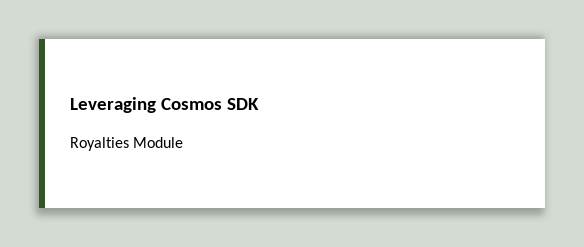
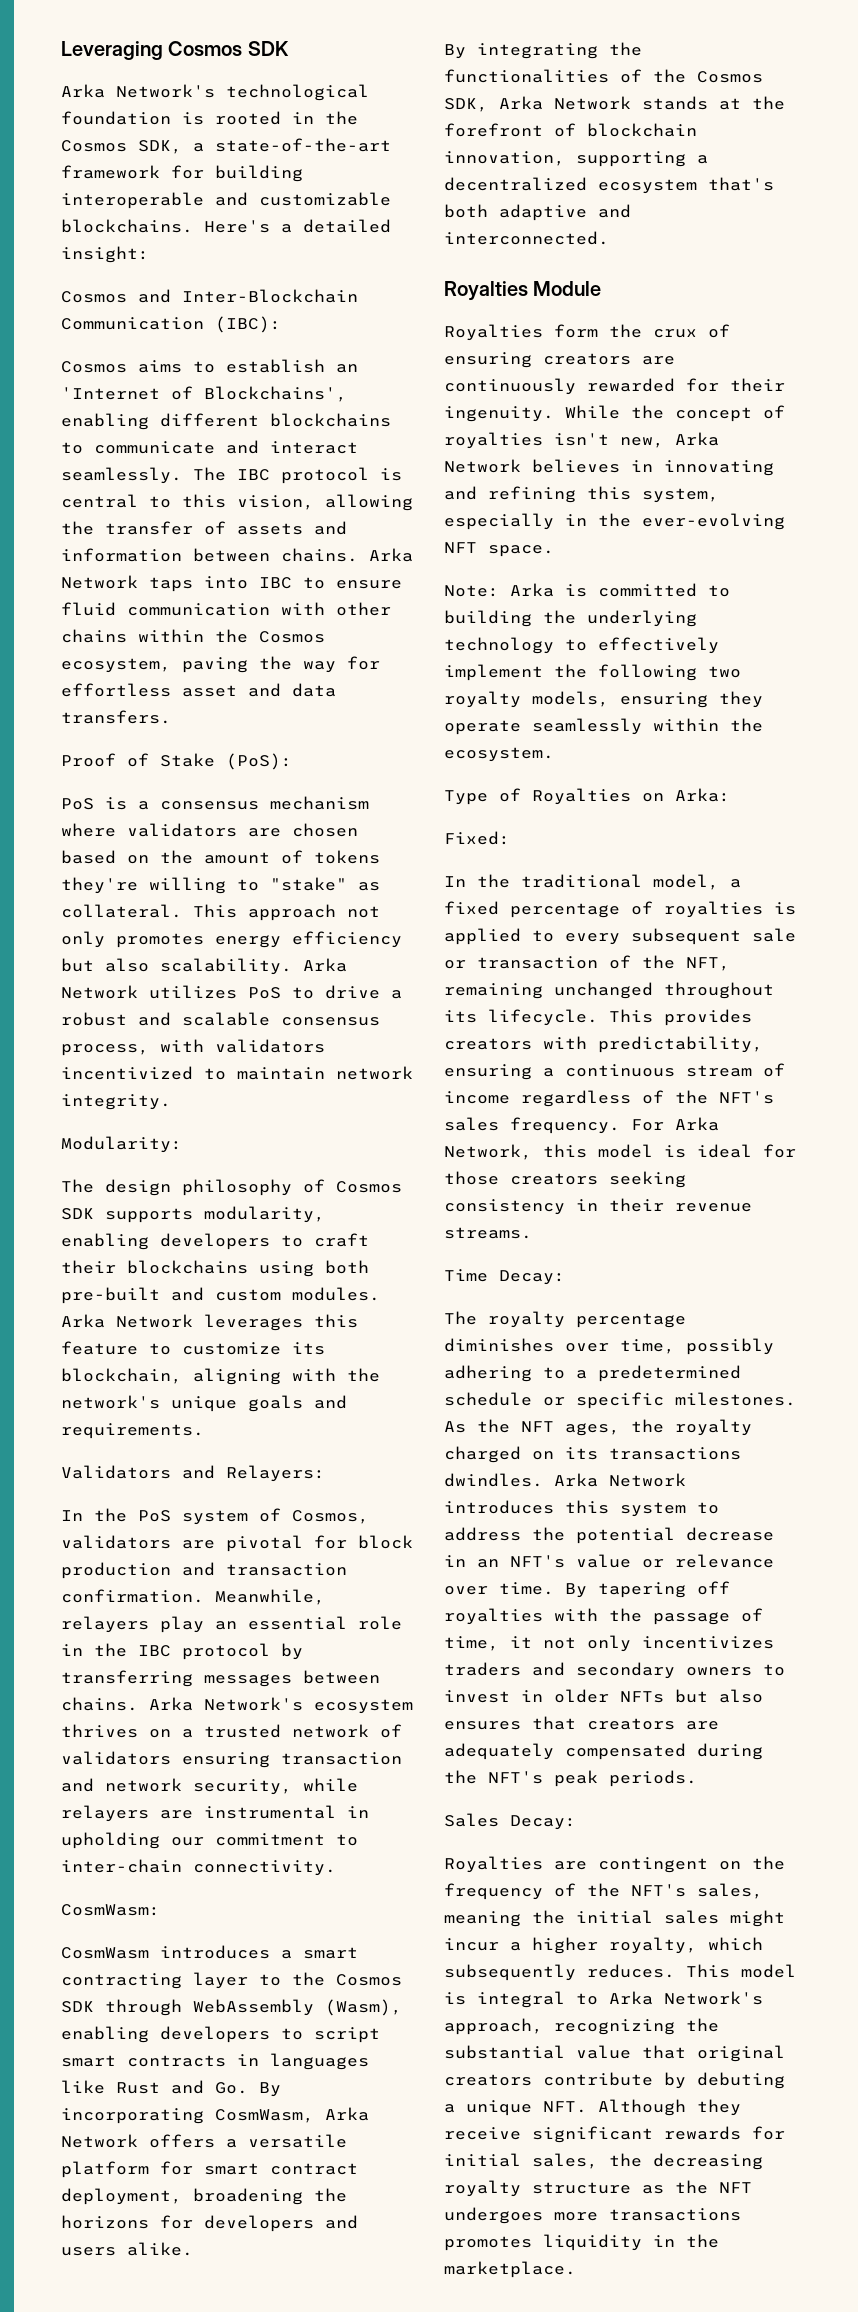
[70,137,184,151] Royalties Module -> [61,84,369,101] [61,111,358,125] [61,138,391,154] [61,165,303,182] [61,192,391,209] [61,219,391,233] [61,246,149,263] [61,289,358,303] [61,316,281,333] [61,359,358,373] [61,386,347,402] [61,413,391,430] [61,440,358,454] [61,467,402,484] [61,494,413,511] [61,521,347,535] [61,548,413,562] [61,575,402,592] [61,602,391,616] [61,629,325,643] [61,656,380,673] [61,683,336,697] [61,710,171,724] [61,753,292,770] [61,796,369,810] [61,823,358,837] [61,850,380,864] [61,877,380,894] [61,904,380,921] [61,931,402,948] [61,958,347,975] [61,985,402,999] [61,1012,380,1026] [61,1039,325,1056] [61,1066,413,1080] [61,1094,171,1110] [61,1136,182,1153] [61,1179,402,1196] [61,1206,325,1223] [61,1233,369,1250] [61,1260,369,1277] [61,1287,380,1304] [61,1314,358,1331] [61,1341,325,1355] [61,1368,380,1385] [61,1395,347,1412] [61,1423,204,1439] [61,1465,325,1482] [61,1508,369,1525] [61,1535,413,1552] [61,1562,347,1579] [61,1589,325,1605] [61,1616,402,1633] [61,1643,303,1660] [61,1670,380,1687] [61,1697,413,1714] [61,1724,402,1738] [61,1751,402,1768] [61,1778,358,1795] [61,1805,369,1822] [61,1832,358,1849] [61,1859,336,1876] [61,1904,160,1916] [61,1945,358,1959] [61,1972,402,1989] [61,1999,402,2016] [61,2026,380,2043] [61,2053,369,2070] [61,2080,281,2097] [61,2107,369,2124] [61,2134,347,2148] [61,2161,358,2178] [61,2188,347,2205] [61,2215,358,2232] [61,2242,193,2256] [444,42,642,59] [444,69,763,83] [444,96,785,112] [444,123,697,137] [444,151,708,167] [444,177,774,194] [444,204,631,221] [444,231,609,245] [444,281,602,301] [444,324,730,341] [444,352,675,368] [444,378,785,395] [444,405,785,422] [444,432,719,449] [444,459,774,476] [444,486,719,503] [444,513,785,530] [444,542,554,557] [444,583,730,597] [444,610,697,627] [444,637,719,654] [444,664,741,681] [444,691,763,708] [444,718,763,735] [444,747,554,762] [444,788,730,805] [444,831,510,845] [444,874,741,890] [444,901,796,918] [444,928,796,945] [444,955,730,971] [444,982,774,999] [444,1009,752,1026] [444,1036,763,1053] [444,1063,785,1080] [444,1090,774,1107] [444,1117,719,1134] [444,1144,796,1160] [444,1171,686,1188] [444,1198,752,1215] [444,1227,532,1239] [444,1269,565,1285] [444,1311,686,1328] [444,1338,774,1355] [444,1365,741,1382] [444,1392,796,1409] [444,1419,752,1436] [444,1446,741,1463] [444,1473,686,1487] [444,1500,719,1517] [444,1527,774,1544] [444,1554,774,1568] [444,1581,730,1598] [444,1608,763,1625] [444,1635,774,1652] [444,1662,785,1679] [444,1689,763,1703] [444,1716,719,1730] [444,1743,763,1760] [444,1770,697,1787] [444,1813,576,1830] [444,1856,785,1873] [444,1883,763,1900] [444,1910,785,1927] [444,1937,763,1954] [444,1964,796,1981] [444,1991,763,2008] [444,2018,719,2035] [444,2045,785,2062] [444,2072,785,2089] [444,2099,741,2116] [444,2126,785,2143] [444,2153,763,2170] [444,2180,752,2197] [444,2207,741,2224] [444,2234,719,2251] [444,2261,576,2278] Arka Network's technological foundation is rooted in the Cosmos SDK, a state-of-the-art framework for building interoperable and customizable blockchains. Here's a detailed insight: // Cosmos and Inter-Blockchain Communication (IBC): // Cosmos aims to establish an 'Internet of Blockchains', enabling different blockchains to communicate and interact seamlessly. The IBC protocol is central to this vision, allowing the transfer of assets and information between chains. Arka Network taps into IBC to ensure fluid communication with other chains within the Cosmos ecosystem, paving the way for effortless asset and data transfers. // Proof of Stake (PoS): // PoS is a consensus mechanism where validators are chosen based on the amount of tokens they're willing to "stake" as collateral. This approach not only promotes energy efficiency but also scalability. Arka Network utilizes PoS to drive a robust and scalable consensus process, with validators incentivized to maintain network integrity. // Modularity: // The design philosophy of Cosmos SDK supports modularity, enabling developers to craft their blockchains using both pre-built and custom modules. Arka Network leverages this feature to customize its blockchain, aligning with the network's unique goals and requirements. // Validators and Relayers: // In the PoS system of Cosmos, validators are pivotal for block production and transaction confirmation. Meanwhile, relayers play an essential role in the IBC protocol by transferring messages between chains. Arka Network's ecosystem thrives on a trusted network of validators ensuring transaction and network security, while relayers are instrumental in upholding our commitment to inter-chain connectivity. // CosmWasm: // CosmWasm introduces a smart contracting layer to the Cosmos SDK through WebAssembly (Wasm), enabling developers to script smart contracts in languages like Rust and Go. By incorporating CosmWasm, Arka Network offers a versatile platform for smart contract deployment, broadening the horizons for developers and users alike. // By integrating the functionalities of the Cosmos SDK, Arka Network stands at the forefront of blockchain innovation, supporting a decentralized ecosystem that's both adaptive and interconnected. // Royalties Module // Royalties form the crux of ensuring creators are continuously rewarded for their ingenuity. While the concept of royalties isn't new, Arka Network believes in innovating and refining this system, especially in the ever-evolving NFT space. // Note: Arka is committed to building the underlying technology to effectively implement the following two royalty models, ensuring they operate seamlessly within the ecosystem. // Type of Royalties on Arka: // Fixed: // In the traditional model, a fixed percentage of royalties is applied to every subsequent sale or transaction of the NFT, remaining unchanged throughout its lifecycle. This provides creators with predictability, ensuring a continuous stream of income regardless of the NFT's sales frequency. For Arka Network, this model is ideal for those creators seeking consistency in their revenue streams. // Time Decay: // The royalty percentage diminishes over time, possibly adhering to a predetermined schedule or specific milestones. As the NFT ages, the royalty charged on its transactions dwindles. Arka Network introduces this system to address the potential decrease in an NFT's value or relevance over time. By tapering off royalties with the passage of time, it not only incentivizes traders and secondary owners to invest in older NFTs but also ensures that creators are adequately compensated during the NFT's peak periods. // Sales Decay: // Royalties are contingent on the frequency of the NFT's sales, meaning the initial sales might incur a higher royalty, which subsequently reduces. This model is integral to Arka Network's approach, recognizing the substantial value that original creators contribute by debuting a unique NFT. Although they receive significant rewards for initial sales, the decreasing royalty structure as the NFT undergoes more transactions promotes liquidity in the marketplace.

